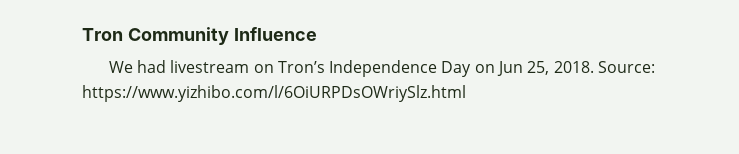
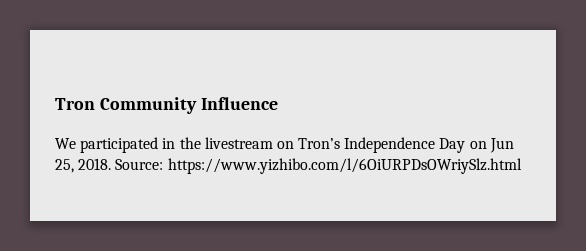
[136,60,166,73] had -> [80,137,201,153] participated in the

